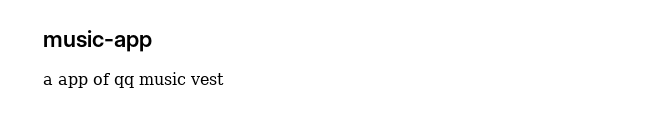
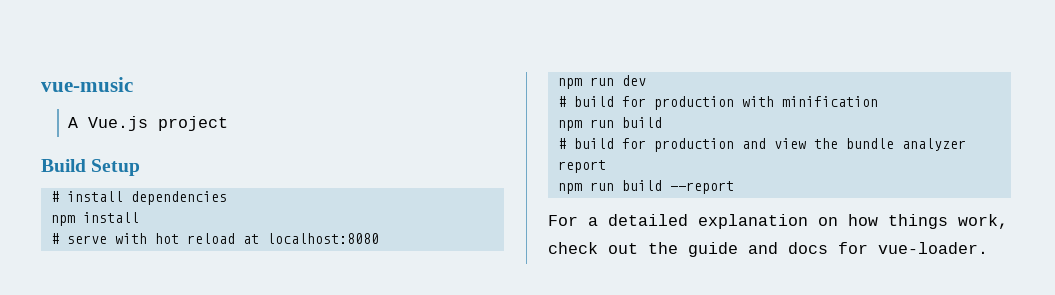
[43,30,152,52] [43,72,224,88] music-app // a app of qq music vest -> [41,77,133,92] [68,116,229,131] [41,159,141,176] [50,191,227,205] [50,212,139,226] [50,233,379,244] [557,75,646,89] [557,96,878,110] [557,117,662,131] [557,138,966,152] [557,160,606,173] [557,180,734,194] [548,214,1008,229] [548,242,988,257] vue-music // A Vue.js project // Build Setup // # install dependencies // npm install // # serve with hot reload at localhost:8080 // npm run dev // # build for production with minification // npm run build // # build for production and view the bundle analyzer report // npm run build --report // For a detailed explanation on how things work, check out the guide and docs for vue-loader.

